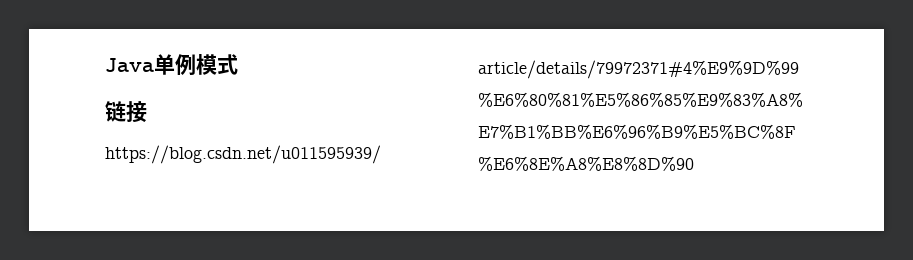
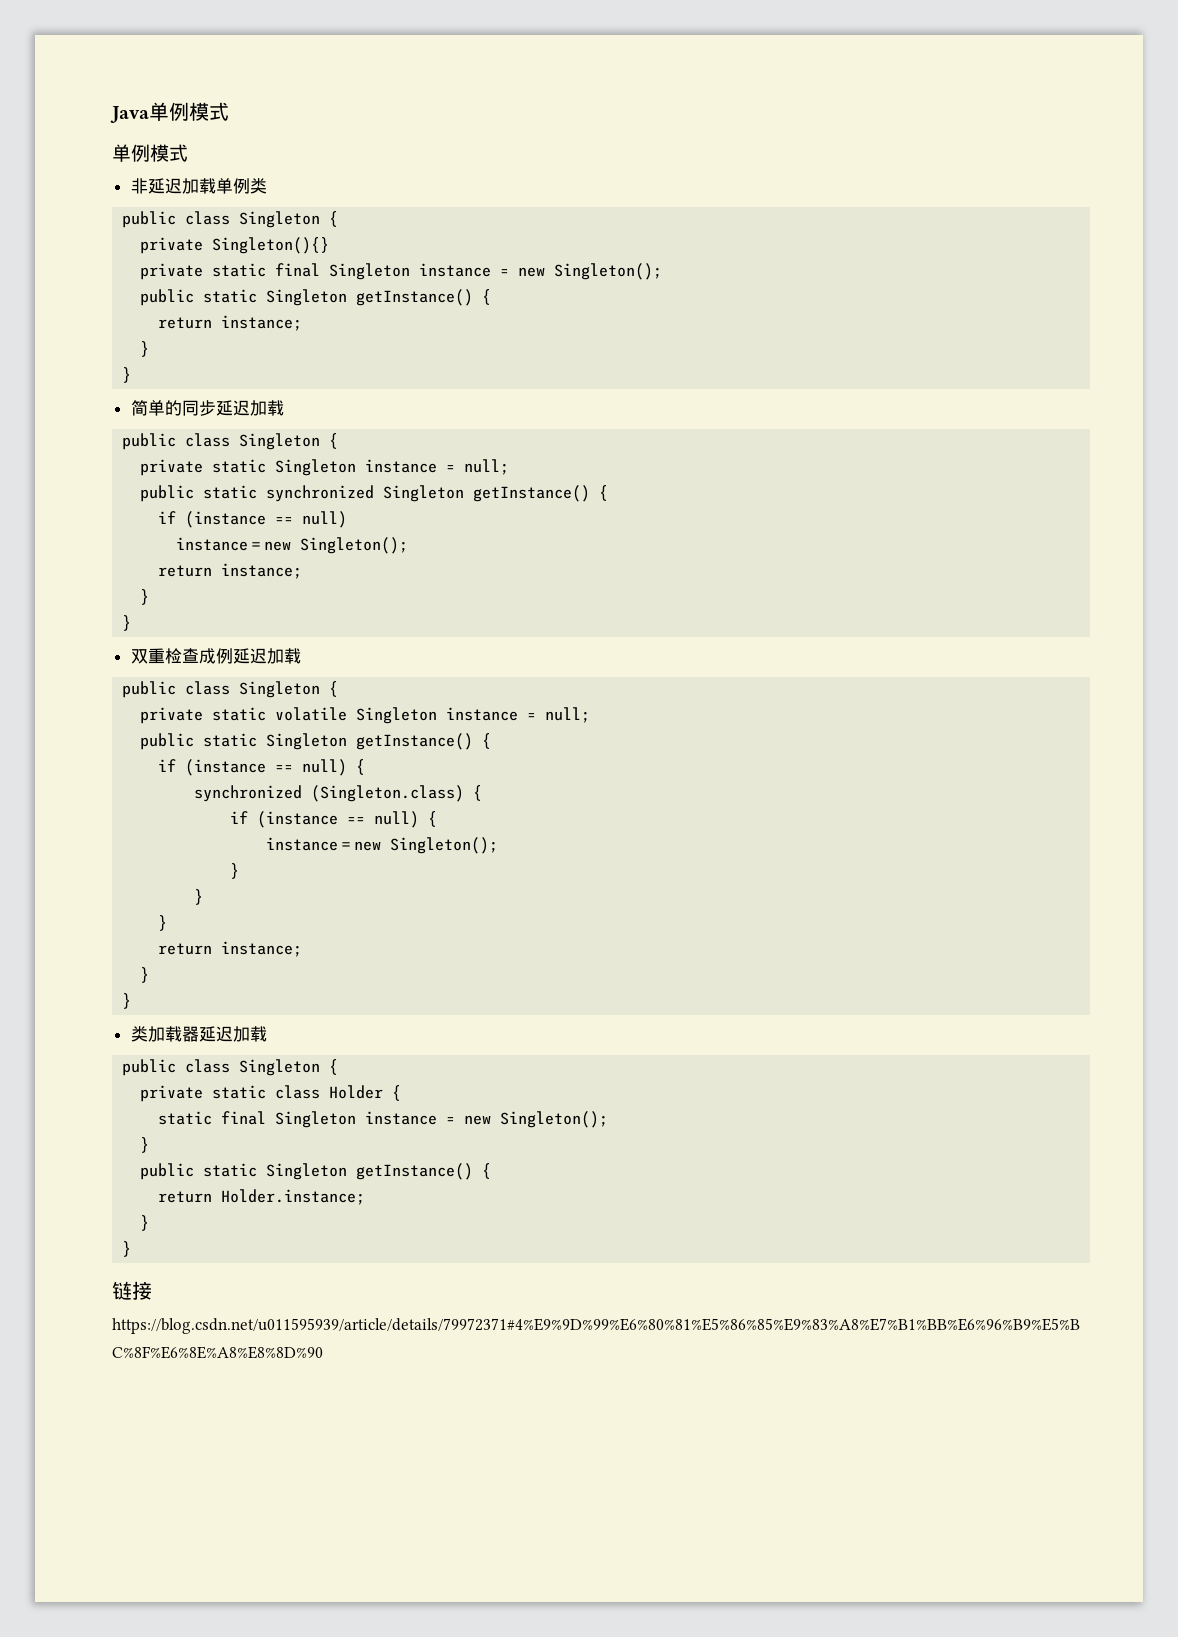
(238, 64) none -> [112,144,188,162] [130,178,267,194] [122,211,339,228] [140,237,330,254] [140,263,663,280] [140,289,492,306] [158,315,303,331] [140,341,150,357] [122,367,132,383] [130,400,284,416] [122,433,339,450] [140,459,510,476] [140,485,609,502] [158,511,348,528] [176,537,409,554] [158,563,303,579] [140,589,150,605] [122,615,132,631] [130,648,301,664] [122,681,339,698] [140,707,591,724] [140,733,492,750] [158,759,366,776] [194,785,483,802] [230,811,438,828] [266,837,499,854] [230,863,240,879] [194,889,204,905] [158,915,168,931] [158,941,303,957] [140,967,150,983] [122,993,132,1009] [130,1026,267,1042] [122,1059,339,1076] [140,1085,402,1102] [158,1111,609,1128] [140,1137,150,1153] [140,1163,492,1180] [158,1189,366,1205] [140,1215,150,1231] [122,1241,132,1257] // 单例模式 // 非延迟加载单例类 // public class Singleton { // private Singleton(){} // private static final Singleton instance = new Singleton(); // public static Singleton getInstance() { // return instance; // } // } // 简单的同步延迟加载 // public class Singleton { // private static Singleton instance = null; // public static synchronized Singleton getInstance() { // if (instance == null) // instance＝new Singleton(); // return instance; // } // } // 双重检查成例延迟加载 // public class Singleton { // private static volatile Singleton instance = null; // public static Singleton getInstance() { // if (instance == null) { // synchronized (Singleton.class) { // if (instance == null) { // instance＝new Singleton(); // } // } // } // return instance; // } // } // 类加载器延迟加载 // public class Singleton { // private static class Holder { // static final Singleton instance = new Singleton(); // } // public static Singleton getInstance() { // return Holder.instance; // } // }

